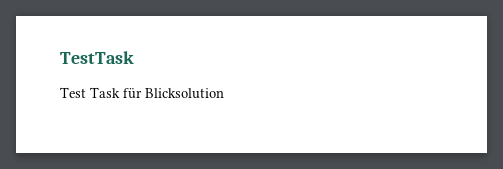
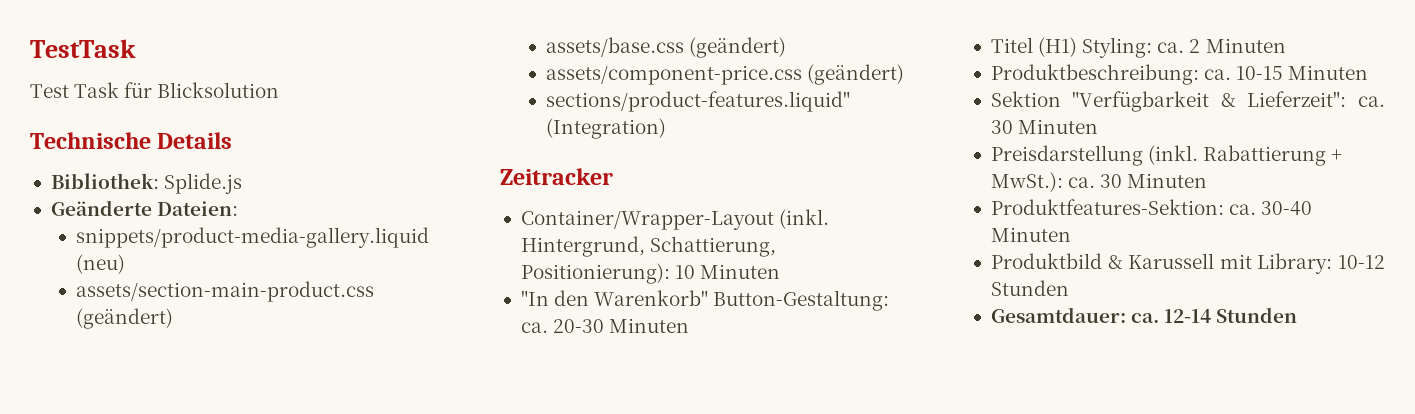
(224, 93) none -> [30,132,233,149] [50,173,243,194] [50,200,239,216] [76,227,430,248] [76,254,126,274] [76,281,375,302] [76,308,174,329] [546,37,787,58] [546,64,905,85] [546,91,851,112] [546,118,667,139] [500,168,613,185] [520,209,830,230] [520,236,777,257] [520,263,781,284] [520,290,890,311] [520,318,690,333] [990,37,1286,58] [990,64,1369,85] [990,91,1385,112] [990,119,1099,134] [990,145,1343,166] [990,172,1208,192] [990,199,1313,216] [990,227,1071,242] [990,253,1385,274] [990,280,1069,296] [990,307,1298,323] // Technische Details // Bibliothek: Splide.js // Geänderte Dateien: // snippets/product-media-gallery.liquid (neu) // assets/section-main-product.css (geändert) // assets/base.css (geändert) // assets/component-price.css (geändert) // sections/product-features.liquid" (Integration) // Zeitracker // Container/Wrapper-Layout (inkl. Hintergrund, Schattierung, Positionierung): 10 Minuten // "In den Warenkorb" Button-Gestaltung: ca. 20-30 Minuten // Titel (H1) Styling: ca. 2 Minuten // Produktbeschreibung: ca. 10-15 Minuten // Sektion "Verfügbarkeit & Lieferzeit": ca. 30 Minuten // Preisdarstellung (inkl. Rabattierung + MwSt.): ca. 30 Minuten // Produktfeatures-Sektion: ca. 30-40 Minuten // Produktbild & Karussell mit Library: 10-12 Stunden // Gesamtdauer: ca. 12-14 Stunden

